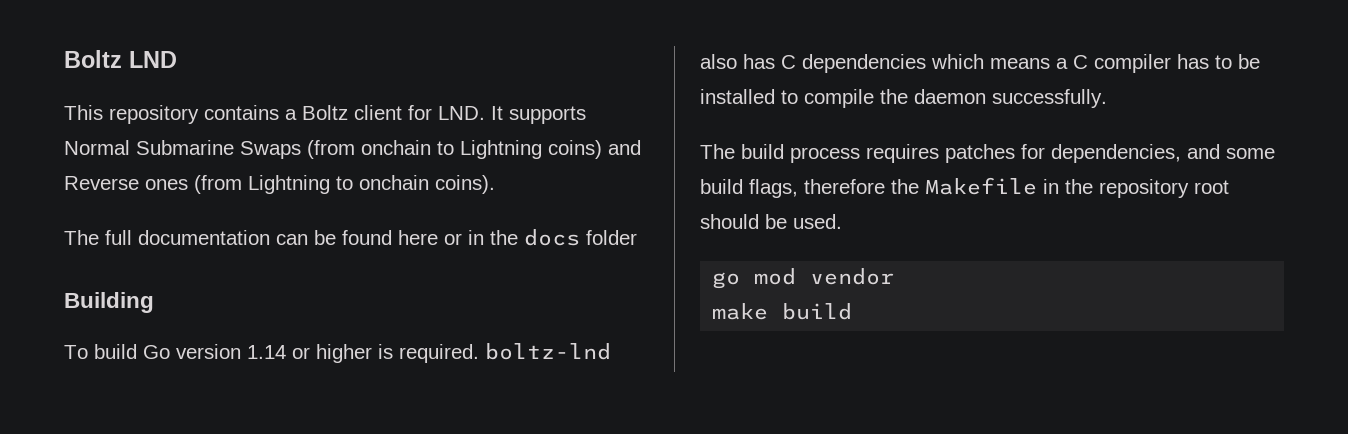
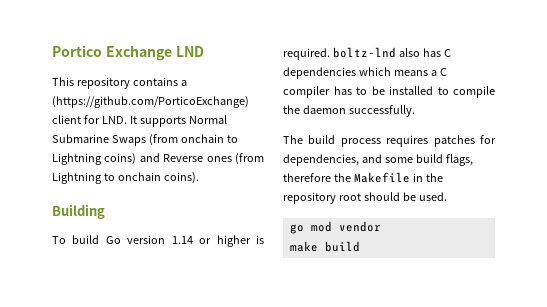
[64,50,122,68] Boltz -> [52,45,172,61] Portico Exchange
[302,105,348,120] Boltz -> [52,96,249,108] (https://github.com/PorticoExchange)
[64,229,637,246] // The full documentation can be found here or in the docs folder -> (199, 178) none

